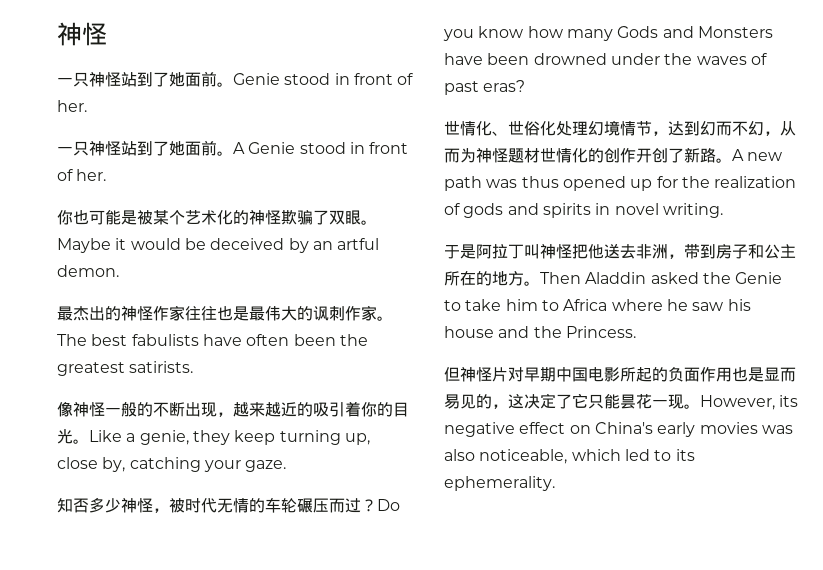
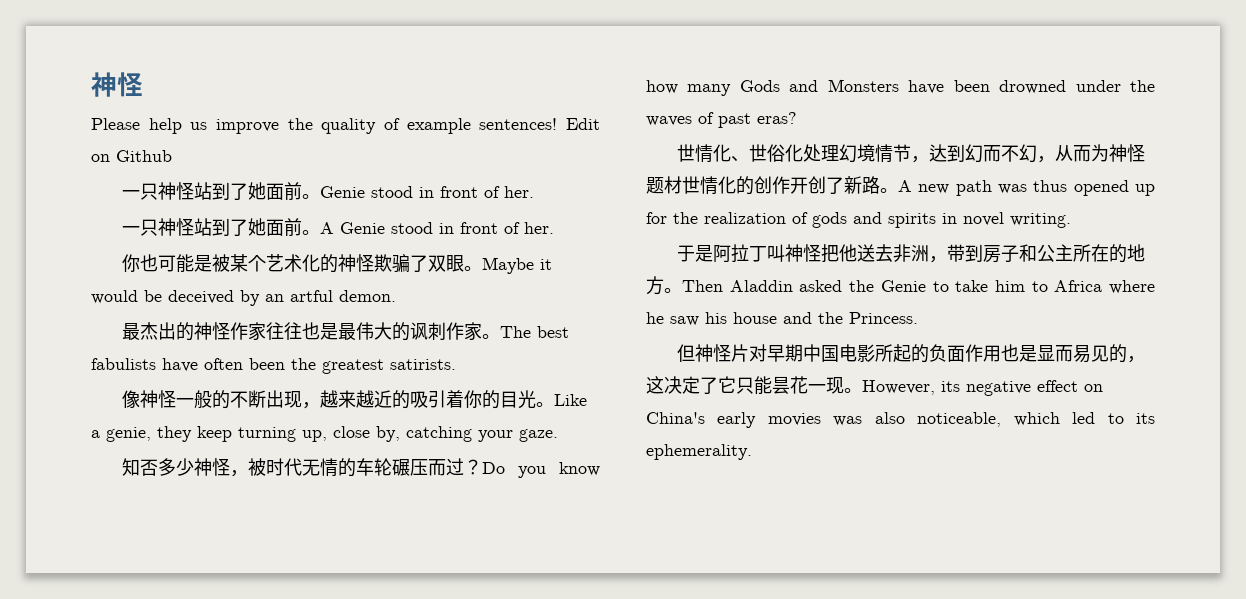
[57,22,107,46] 神怪 -> [91,72,143,97] [91,118,600,134] [91,150,172,162] 神怪 // Please help us improve the quality of example sentences! Edit on Github

